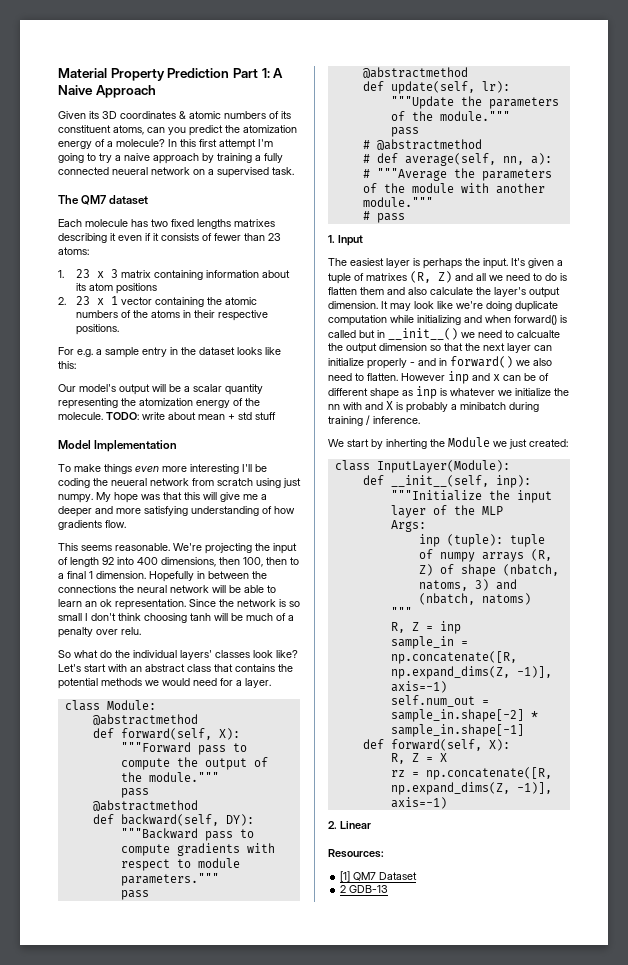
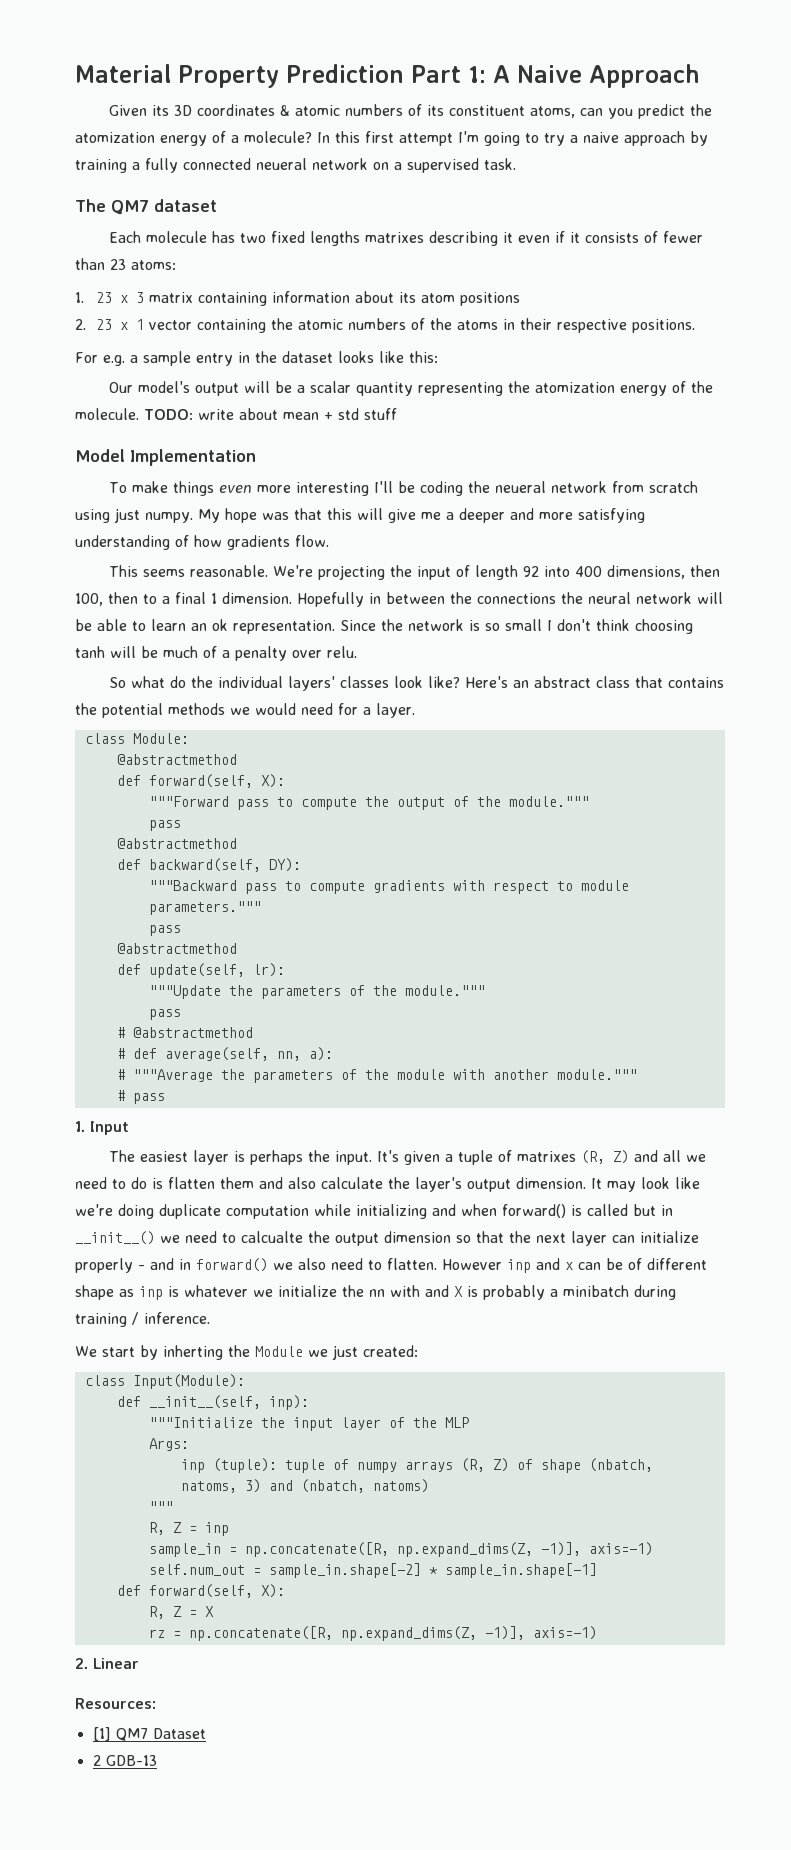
[58,664,127,672] Let's start with -> [464,676,508,688] Here's
[376,460,510,473] InputLayer(Module): -> [132,1374,245,1389] Input(Module):

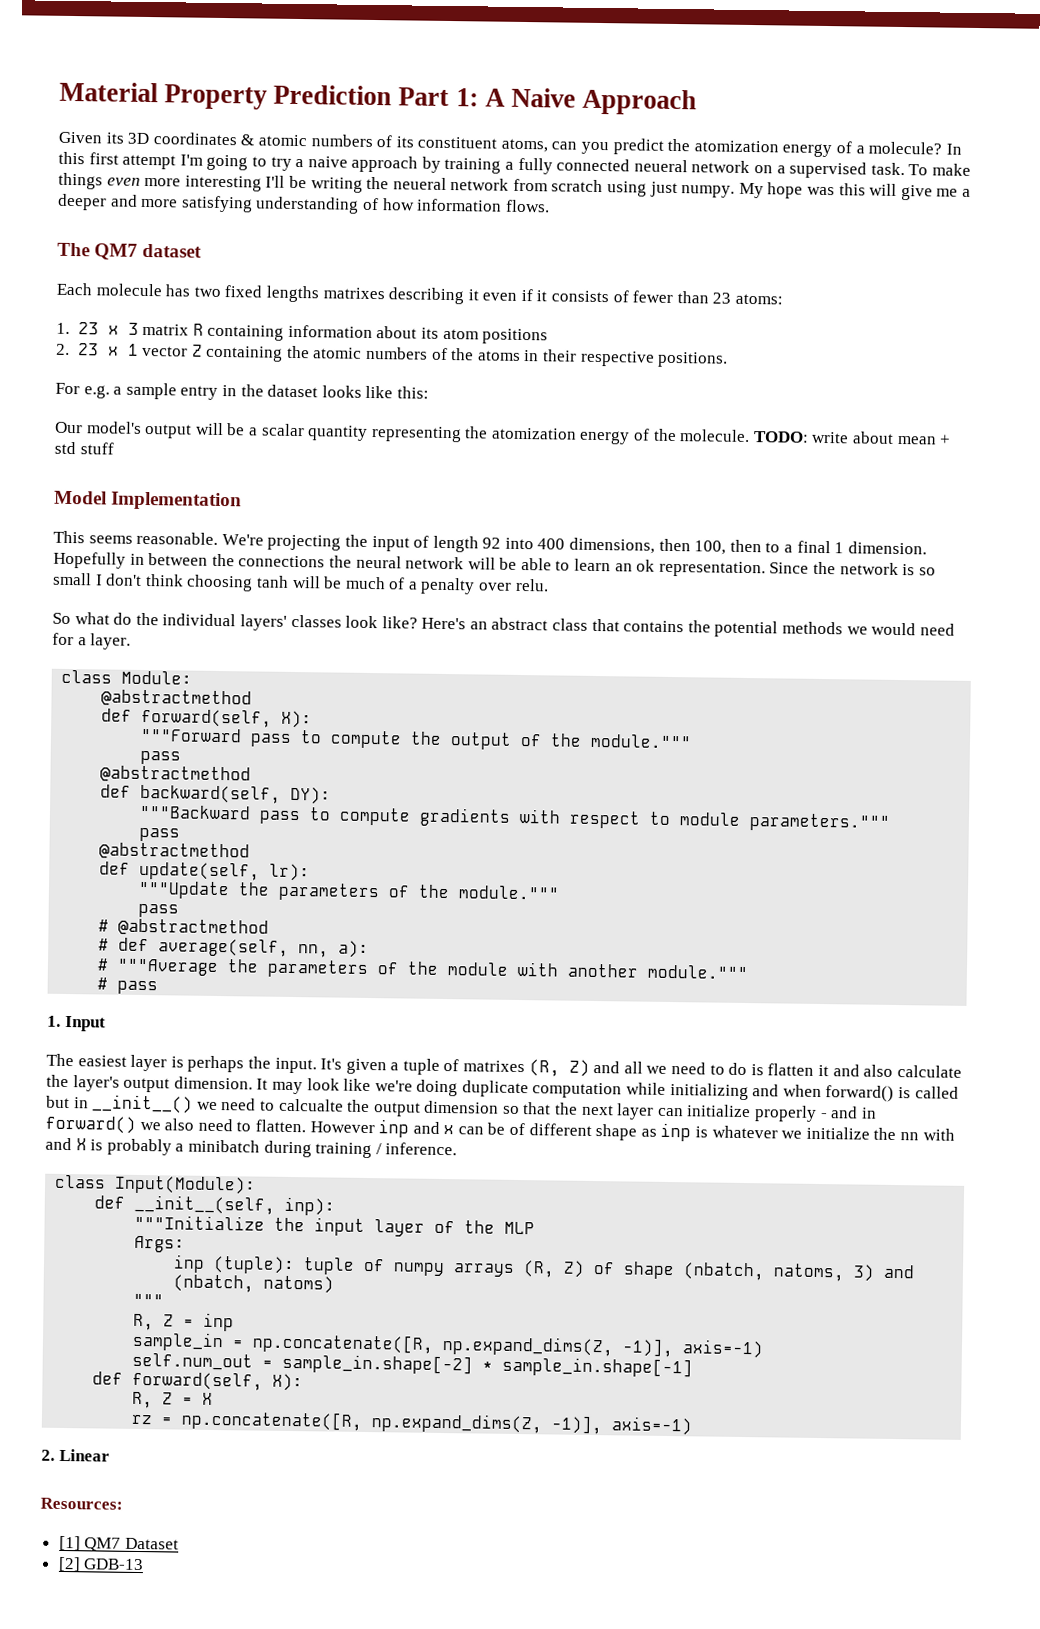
(516, 164) none -> [908,163,971,176] [58,172,971,201] [57,193,550,214] To make things even more interesting I'll be writing the neueral network from scratch using just numpy. My hope was this will give me a deeper and more satisfying understanding of how information flows.
(194, 297) none -> [192,323,204,336] R
(193, 325) none -> [191,344,203,357] Z
[108,481,698,496] [75,508,645,523] [75,535,329,550] // To make things even more interesting I'll be coding the neueral network from scratch using just numpy. My hope was that this will give me a deeper and more satisfying understanding of how gradients flow. -> (243, 501) none
[220,1177,254,1189] them -> [817,1064,829,1077] it
[75,1345,418,1360] // We start by inherting the Module we just created: -> (458, 1149) none
[92,1755,101,1766] 2 -> [57,1556,81,1572] [2]

